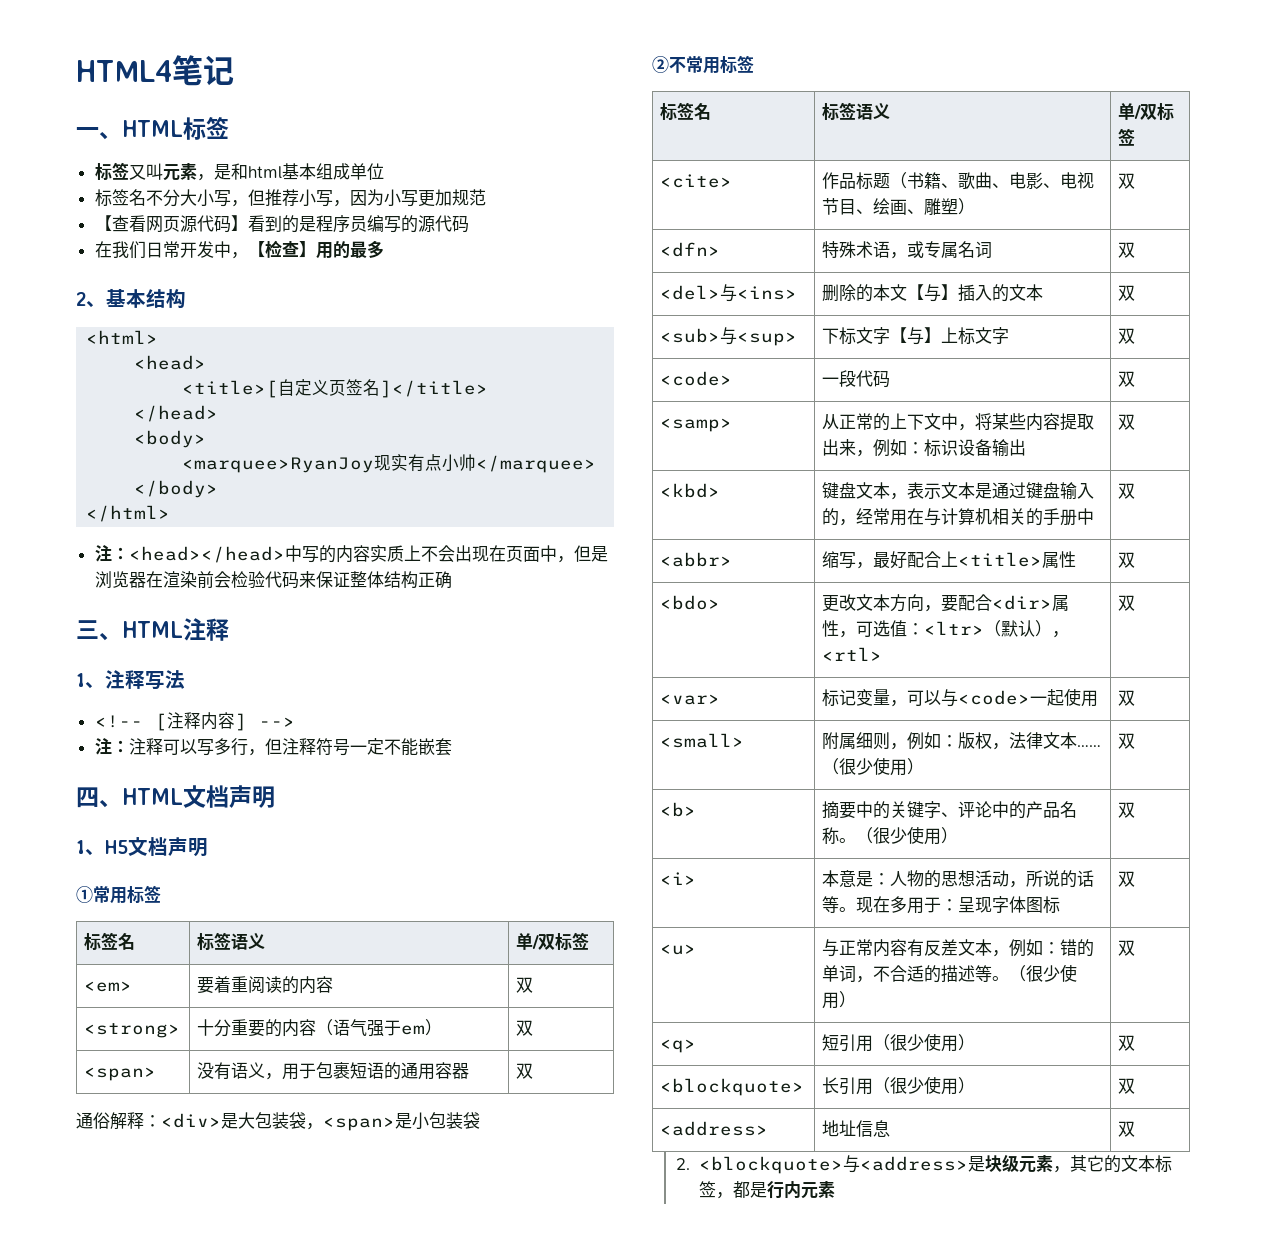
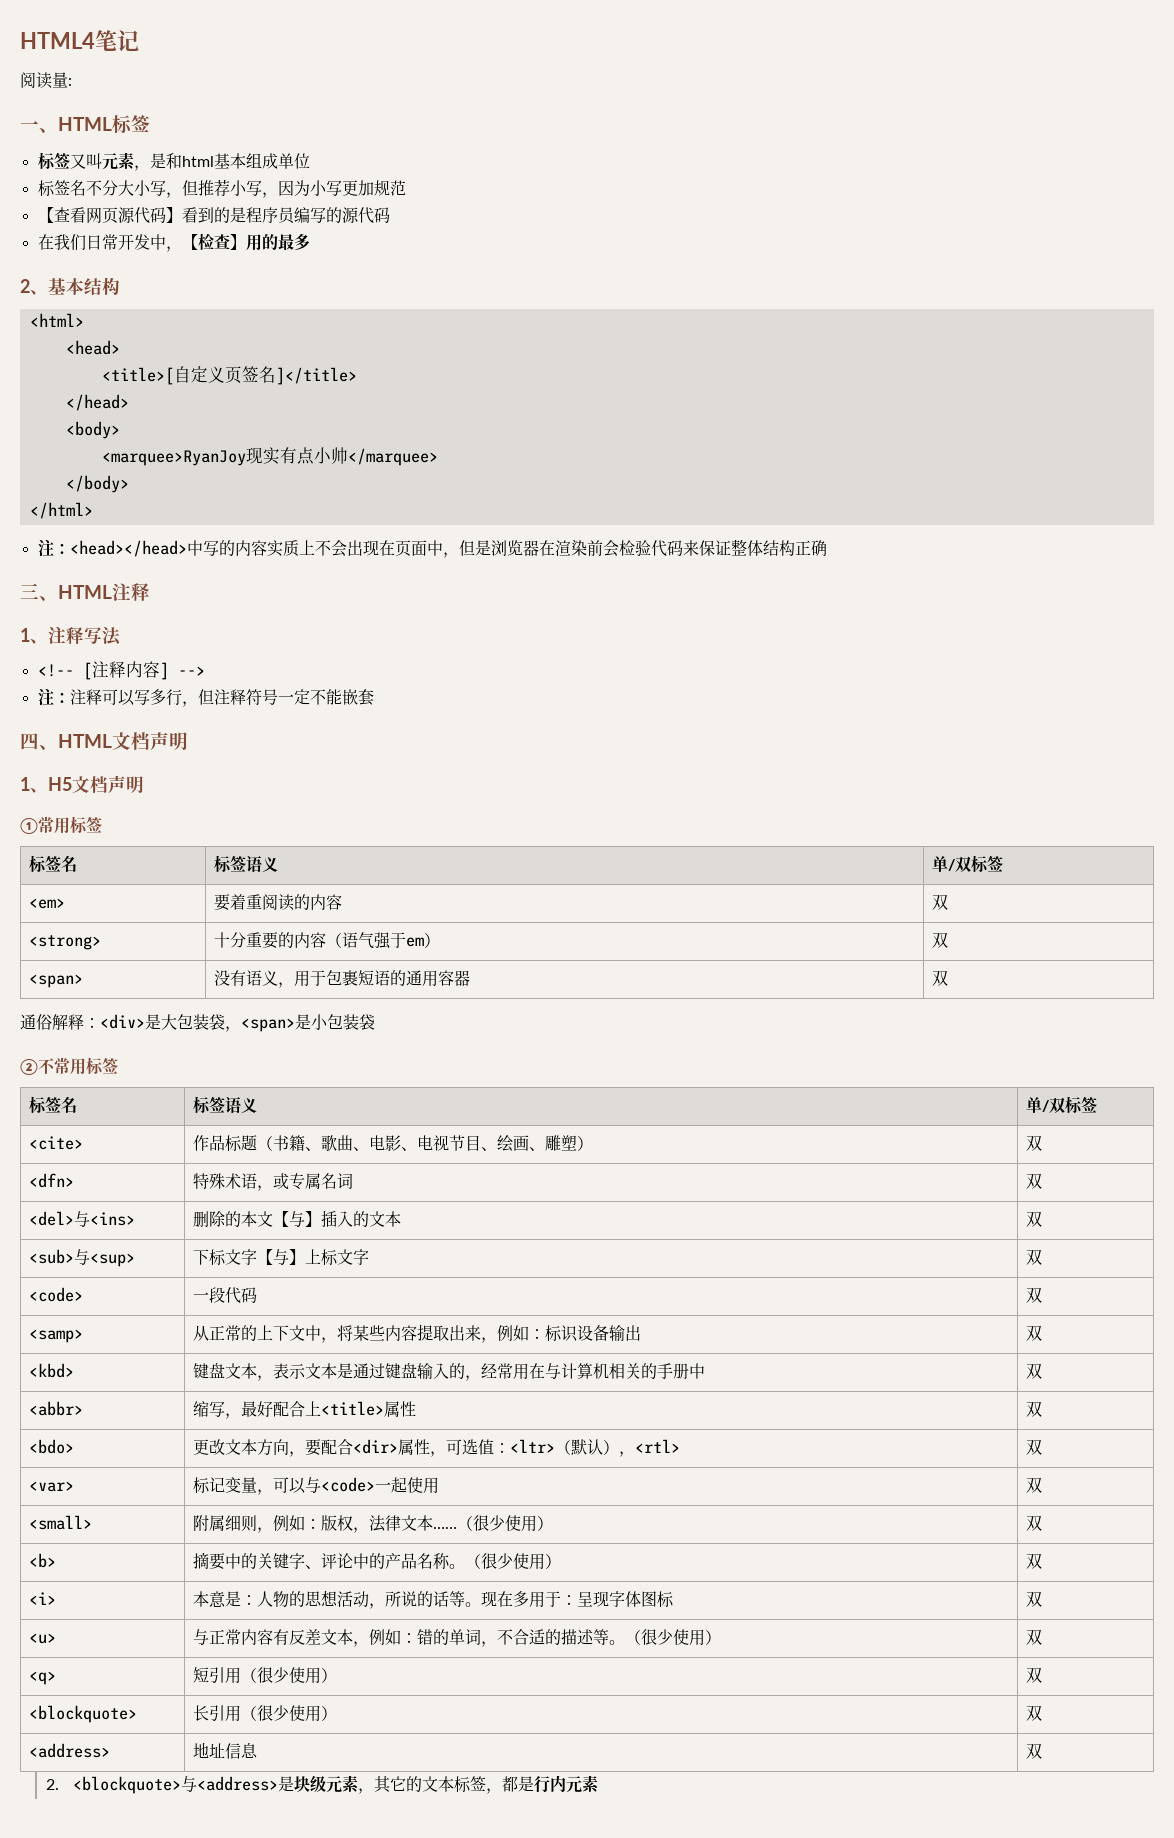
(234, 70) none -> [20,72,72,89] // 阅读量:

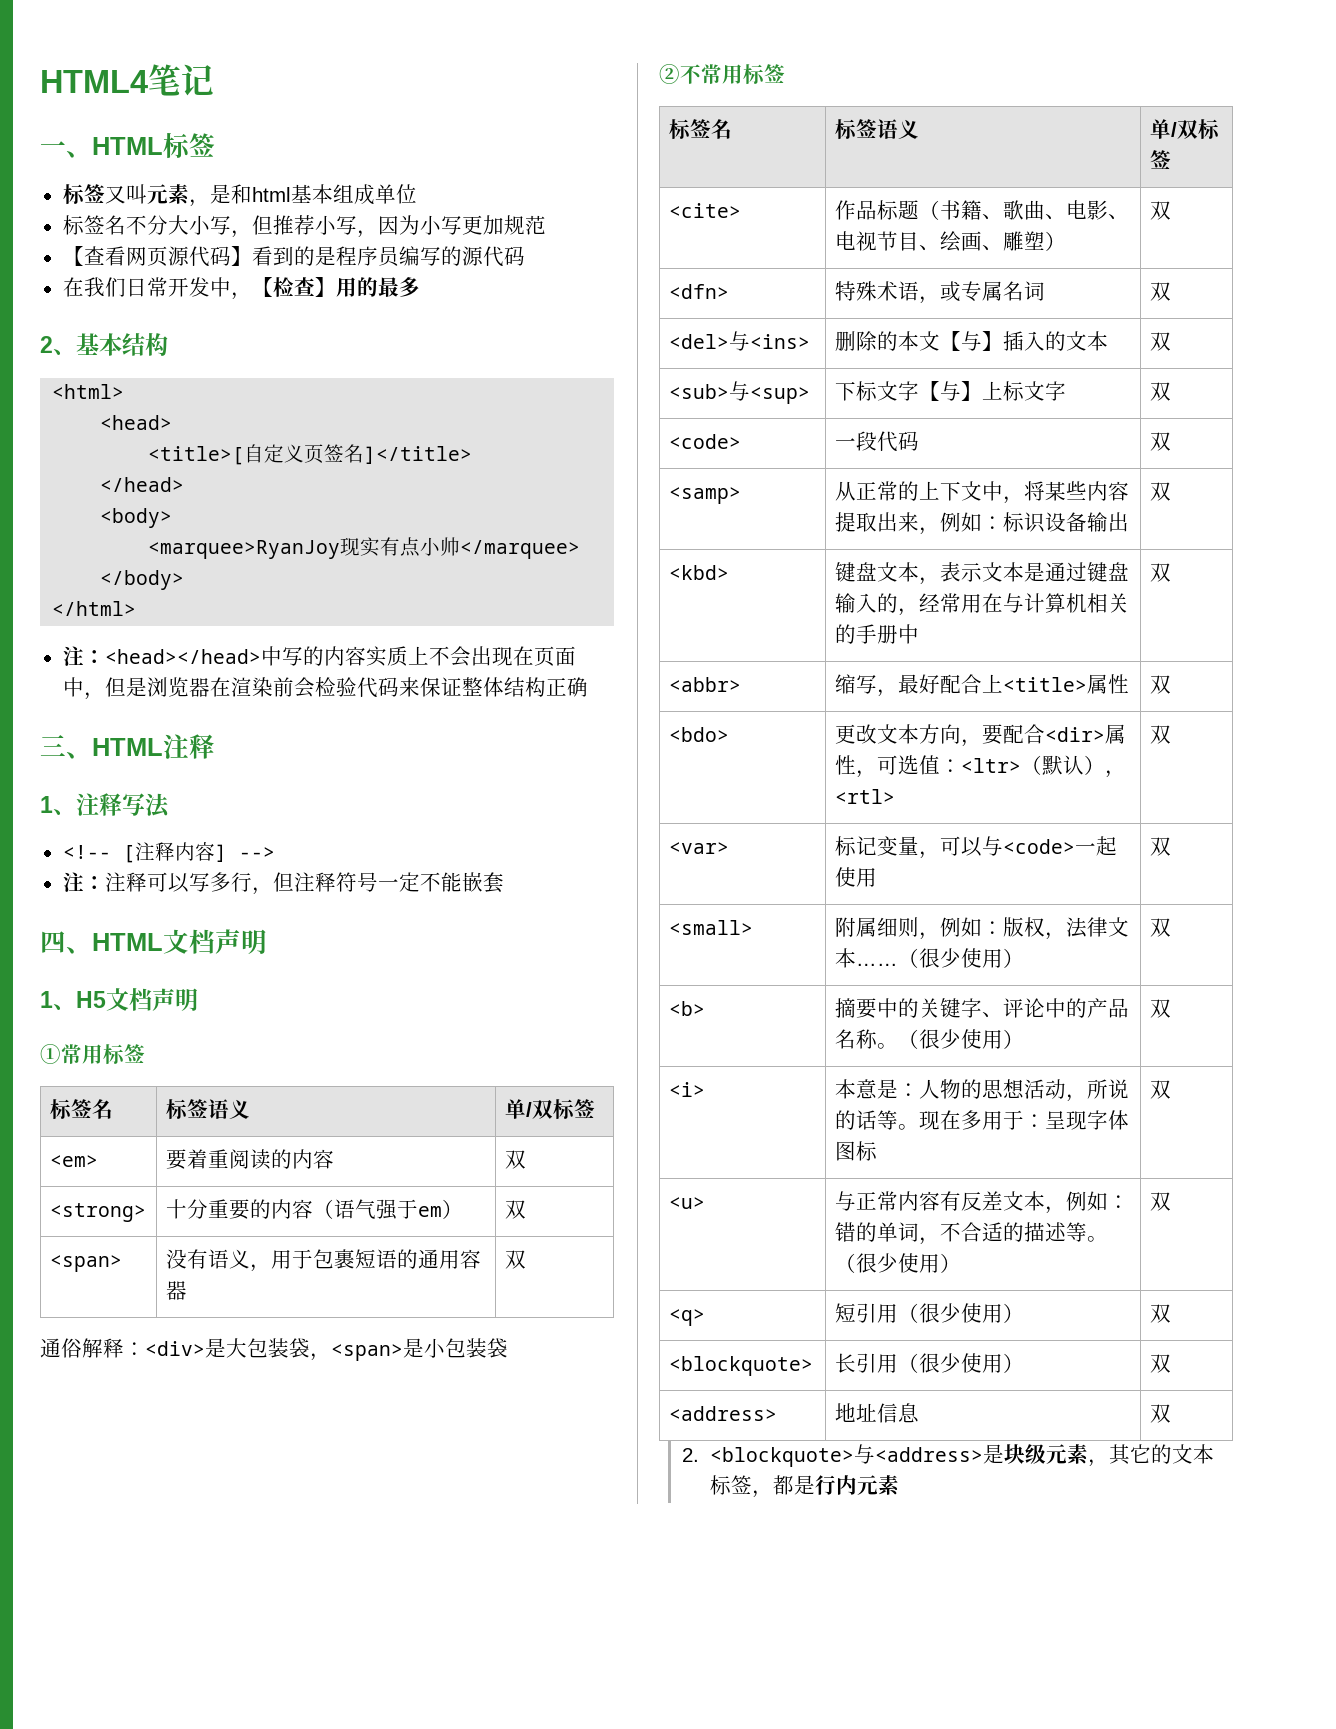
[20,72,72,89] // 阅读量: -> (214, 80) none

